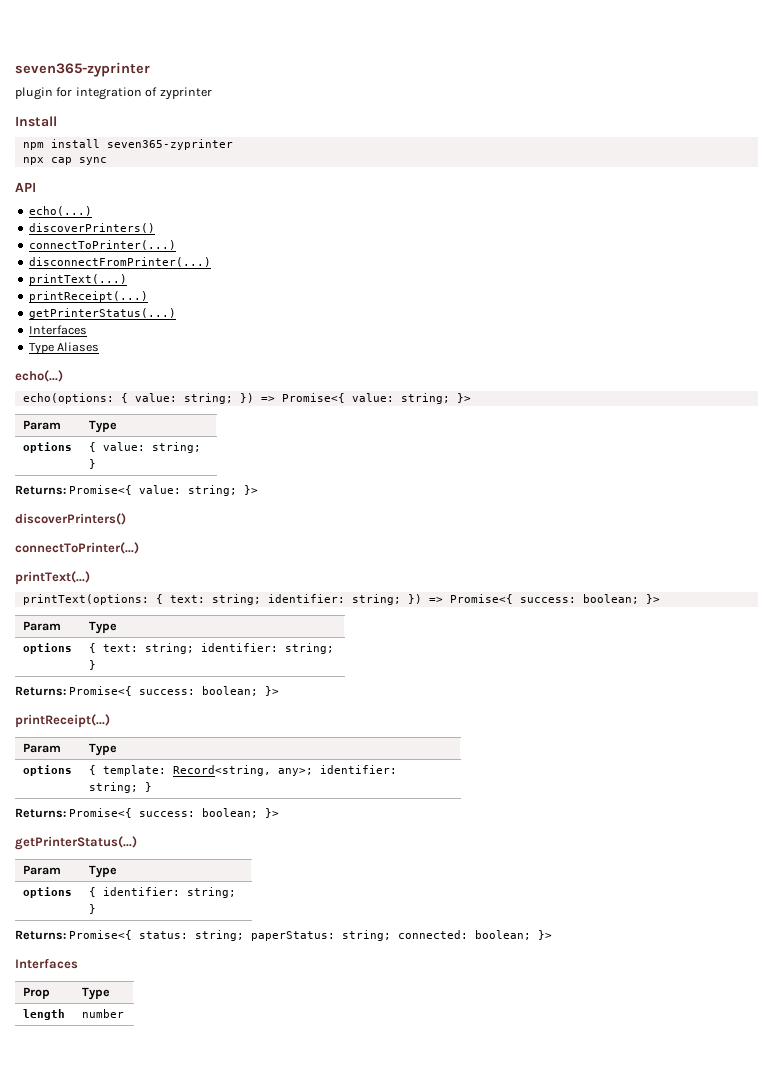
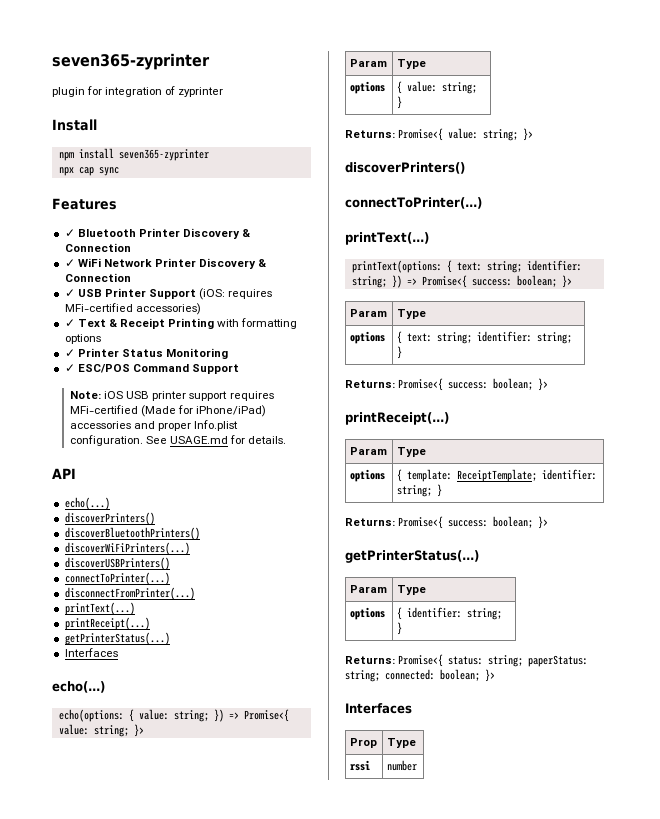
(107, 161) none -> [52,198,117,210] [64,228,251,239] [64,243,131,252] [64,258,267,269] [64,273,131,282] [64,288,273,300] [64,303,201,315] [64,318,298,329] [64,334,101,344] [64,348,228,359] [64,364,239,374] [70,391,274,401] [70,405,267,417] [70,420,239,431] [70,435,287,446] // Features // ✓ Bluetooth Printer Discovery & Connection // ✓ WiFi Network Printer Discovery & Connection // ✓ USB Printer Support (iOS: requires MFi-certified accessories) // ✓ Text & Receipt Printing with formatting options // ✓ Printer Status Monitoring // ✓ ESC/POS Command Support // Note: iOS USB printer support requires MFi-certified (Made for iPhone/iPad) accessories and proper Info.plist configuration. See USAGE.md for details.
(155, 228) none -> [64,527,200,540] [64,542,190,555] [64,557,170,570] // discoverBluetoothPrinters() // discoverWiFiPrinters(...) // discoverUSBPrinters()
[28,342,100,355] // Type Aliases -> (118, 652) none
[173,765,314,776] Record<string, any>; -> [456,469,537,482] ReceiptTemplate;
[23,1009,66,1020] length -> [349,760,370,771] rssi

